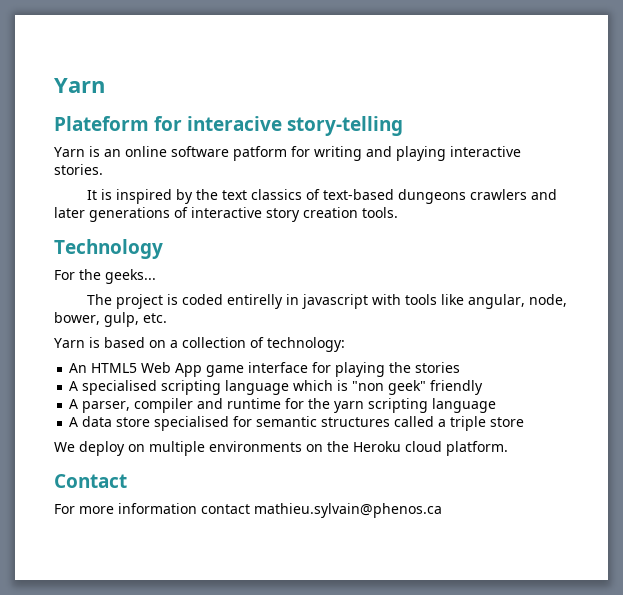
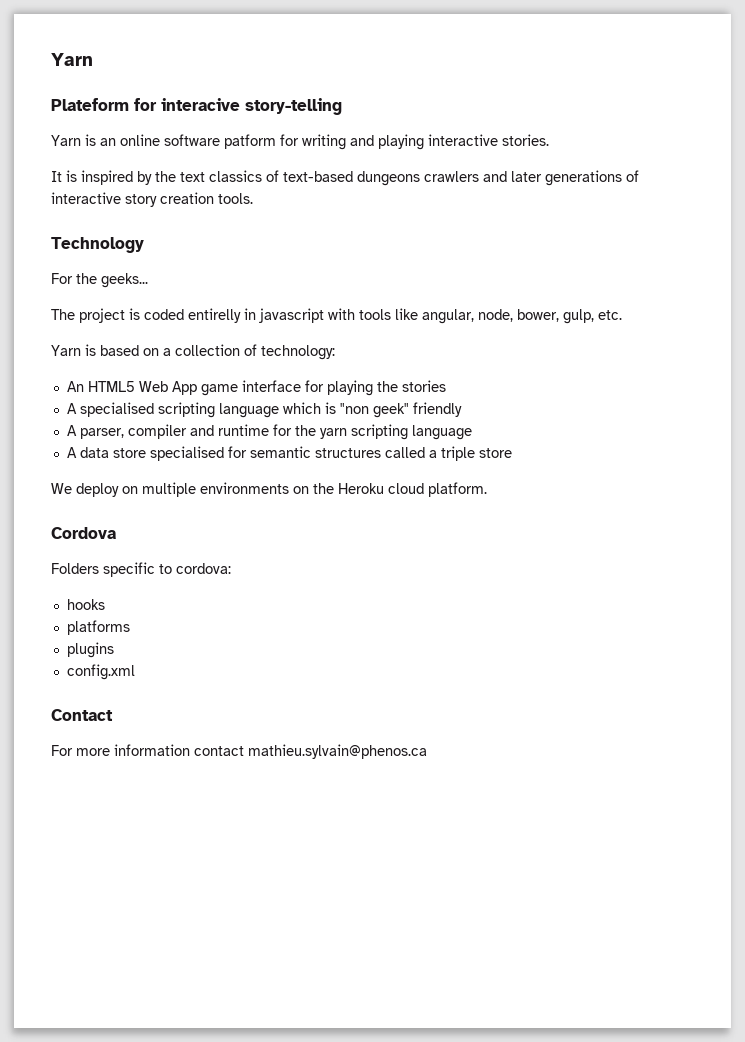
(508, 448) none -> [51,527,116,539] [51,562,231,577] [66,599,105,610] [66,620,130,635] [66,642,114,658] [66,664,135,680] // Cordova // Folders specific to cordova: // hooks // platforms // plugins // config.xml

